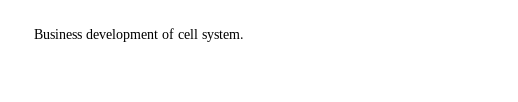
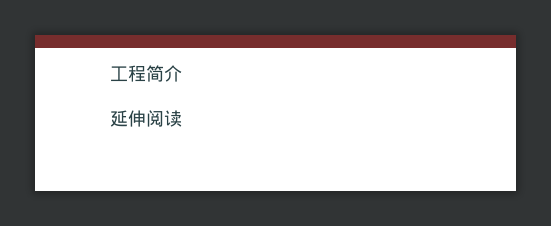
[34,28,244,42] Business development of cell system. -> [110,65,182,82] [110,110,182,127] 工程简介 // 延伸阅读

